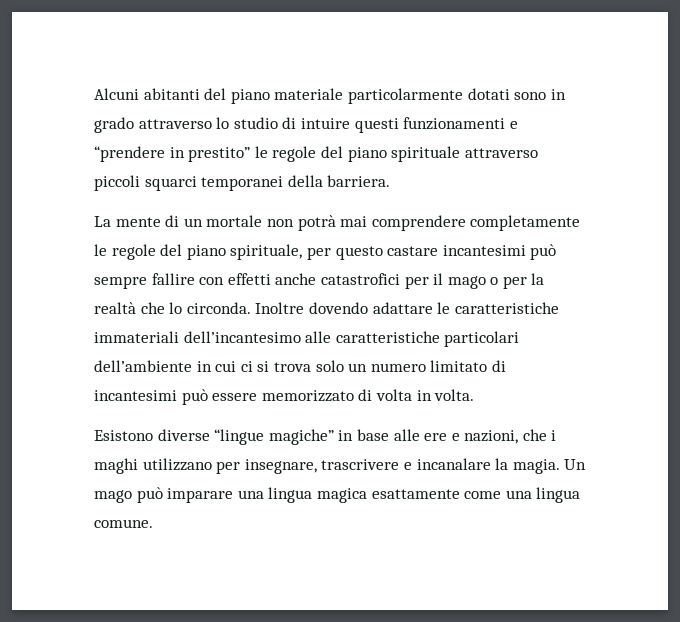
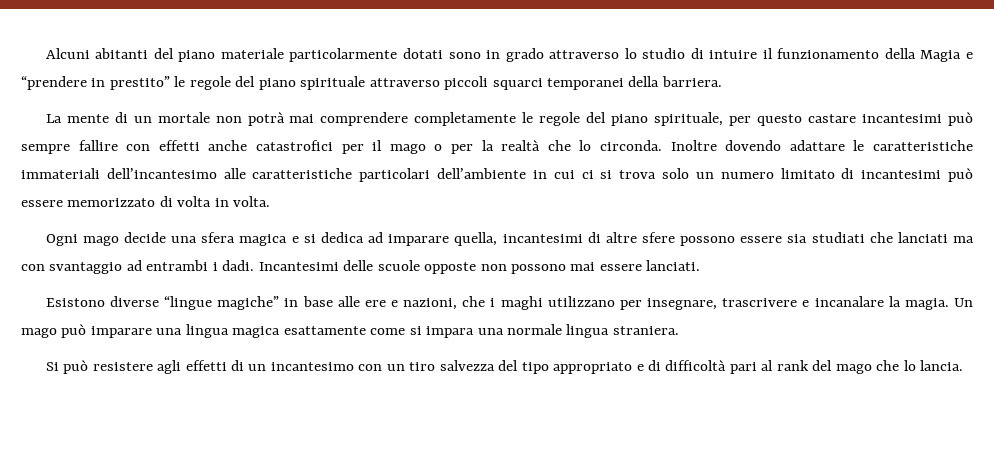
[354,117,506,133] questi funzionamenti -> [762,48,962,62] il funzionamento della Magia
(475, 395) none -> [45,232,975,246] [21,260,701,274] // Ogni mago decide una sfera magica e si dedica ad imparare quella, incantesimi di altre sfere possono essere sia studiati che lanciati ma con svantaggio ad entrambi i dadi. Incantesimi delle scuole opposte non possono mai essere lanciati.
[505,487,581,503] [94,519,153,528] una lingua comune. -> [409,324,679,338] [45,360,964,374] si impara una normale lingua straniera. // Si può resistere agli effetti di un incantesimo con un tiro salvezza del tipo appropriato e di difficoltà pari al rank del mago che lo lancia.

